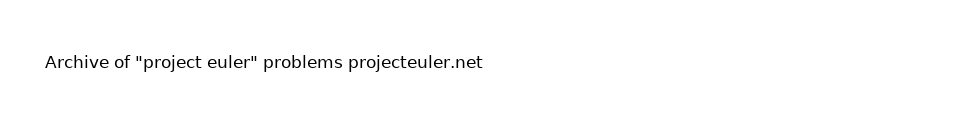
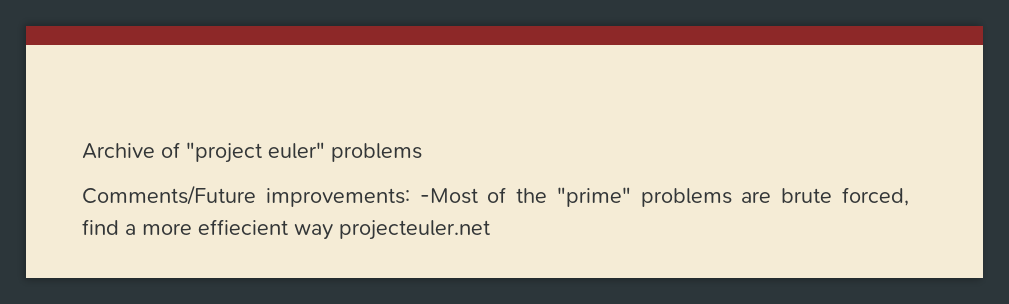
(343, 63) none -> [82,185,910,207] [82,219,333,240] // Comments/Future improvements: -Most of the "prime" problems are brute forced, find a more effiecient way

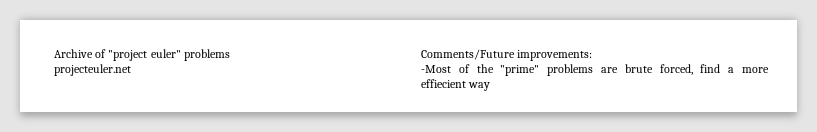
(422, 152) none -> [54,64,131,76] // projecteuler.net
(410, 197) none -> (593, 55) //
[339,220,490,240] projecteuler.net -> (491, 86) none

